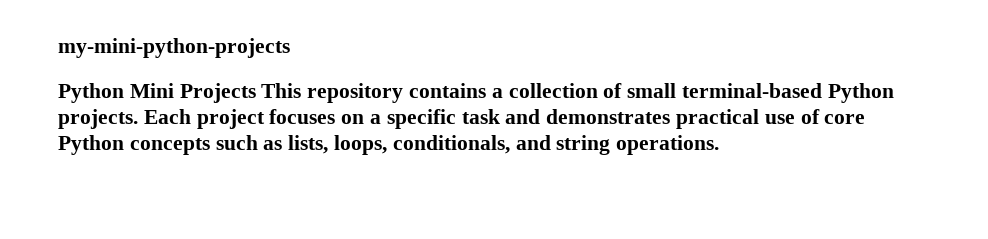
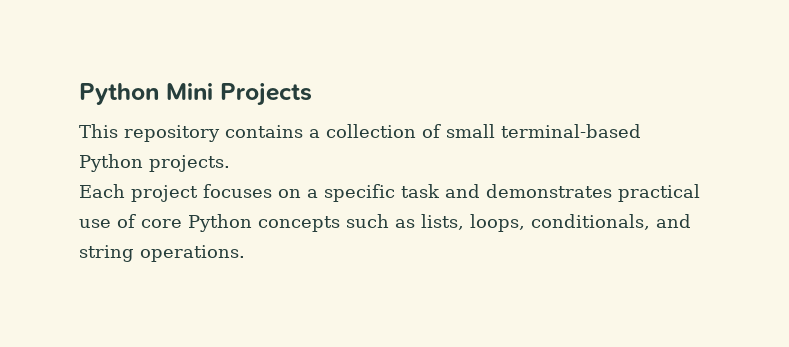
[58,38,290,58] my-mini-python-projects // -> (79, 94) none
(256, 93) none -> (312, 94) //
(138, 119) none -> (230, 163) //

